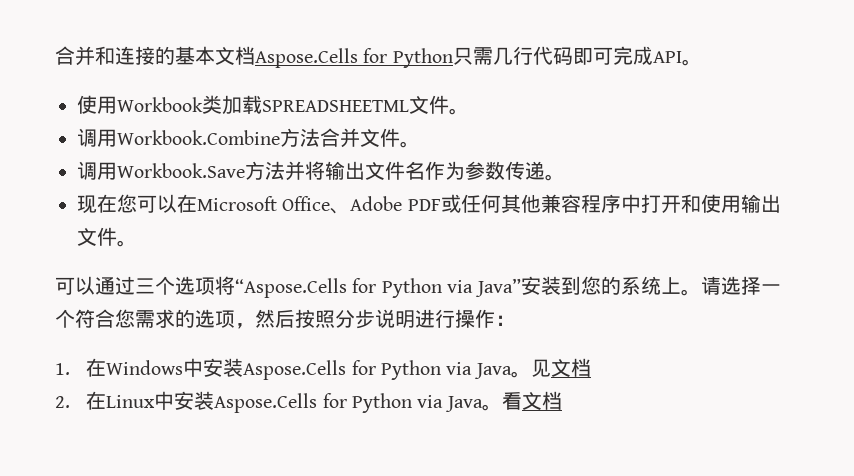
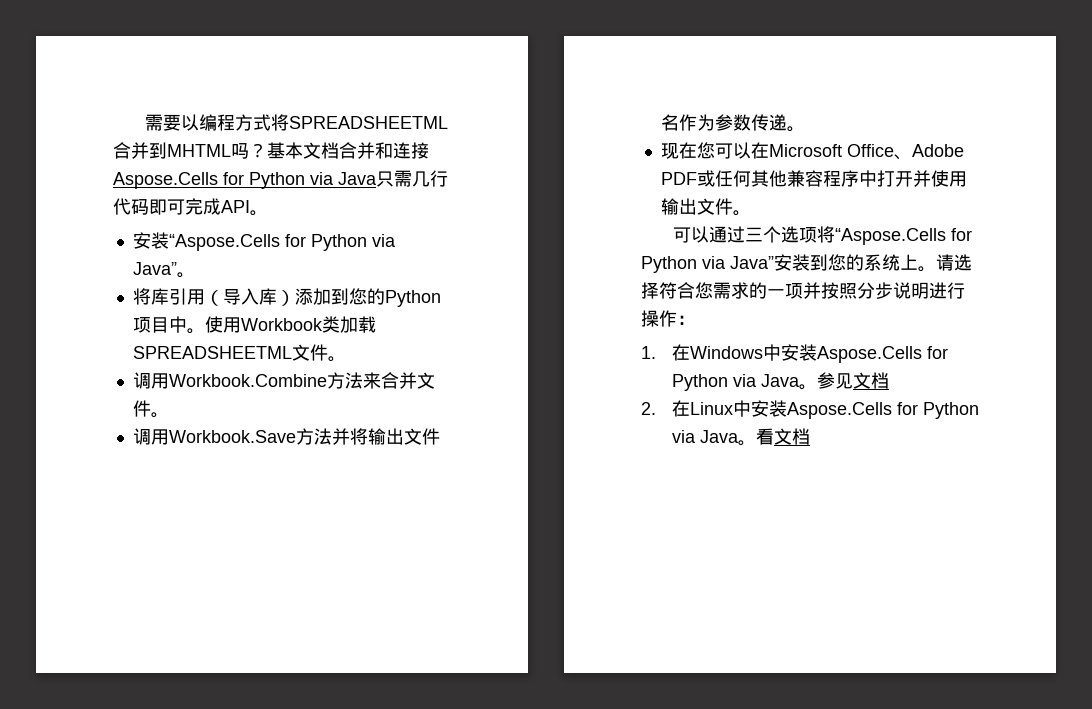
[55,46,453,68] 合并和连接的基本文档Aspose.Cells for Python -> [145,114,449,131] [113,142,429,159] [113,172,377,189] 需要以编程方式将SPREADSHEETML合并到MHTML吗？基本文档合并和连接Aspose.Cells for Python via Java
(702, 62) none -> [132,232,396,251] [132,262,195,278] [132,288,441,307] [132,316,205,334] 安装“Aspose.Cells for Python via Java”。 // 将库引用（导入库）添加到您的Python项目中。
(320, 137) none -> [362,372,381,389] 来
[680,194,701,213] 和 -> [912,170,931,187] 并
[760,284,781,293] [55,309,75,328] 一个 -> (659, 290) none
[195,309,295,329] 选项，然后 -> [767,282,821,299] 一项并
(531, 374) none -> [816,372,835,389] 参

